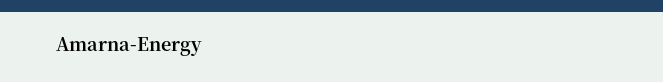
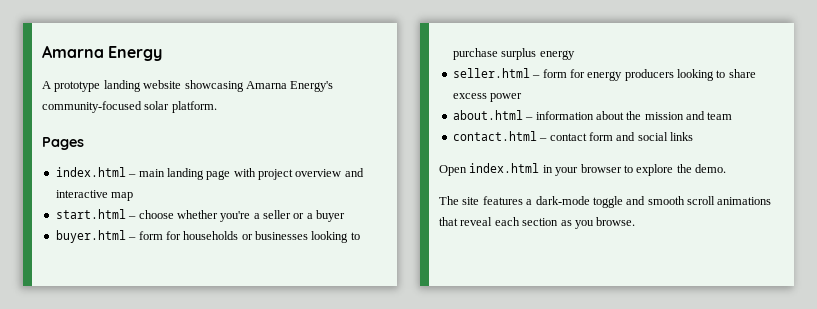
[56,37,202,56] Amarna-Energy -> [42,45,163,61] [42,80,334,92] [42,101,217,113] [42,137,84,150] [55,167,364,180] [55,190,134,201] [55,209,346,222] [55,230,360,243] [452,48,575,60] [452,68,756,81] [452,93,523,102] [452,110,733,120] [452,131,693,141] [439,163,726,176] [439,196,772,208] [439,217,636,229] Amarna Energy // A prototype landing website showcasing Amarna Energy's community-focused solar platform. // Pages // index.html – main landing page with project overview and interactive map // start.html – choose whether you're a seller or a buyer // buyer.html – form for households or businesses looking to purchase surplus energy // seller.html – form for energy producers looking to share excess power // about.html – information about the mission and team // contact.html – contact form and social links // Open index.html in your browser to explore the demo. // The site features a dark-mode toggle and smooth scroll animations that reveal each section as you browse.

